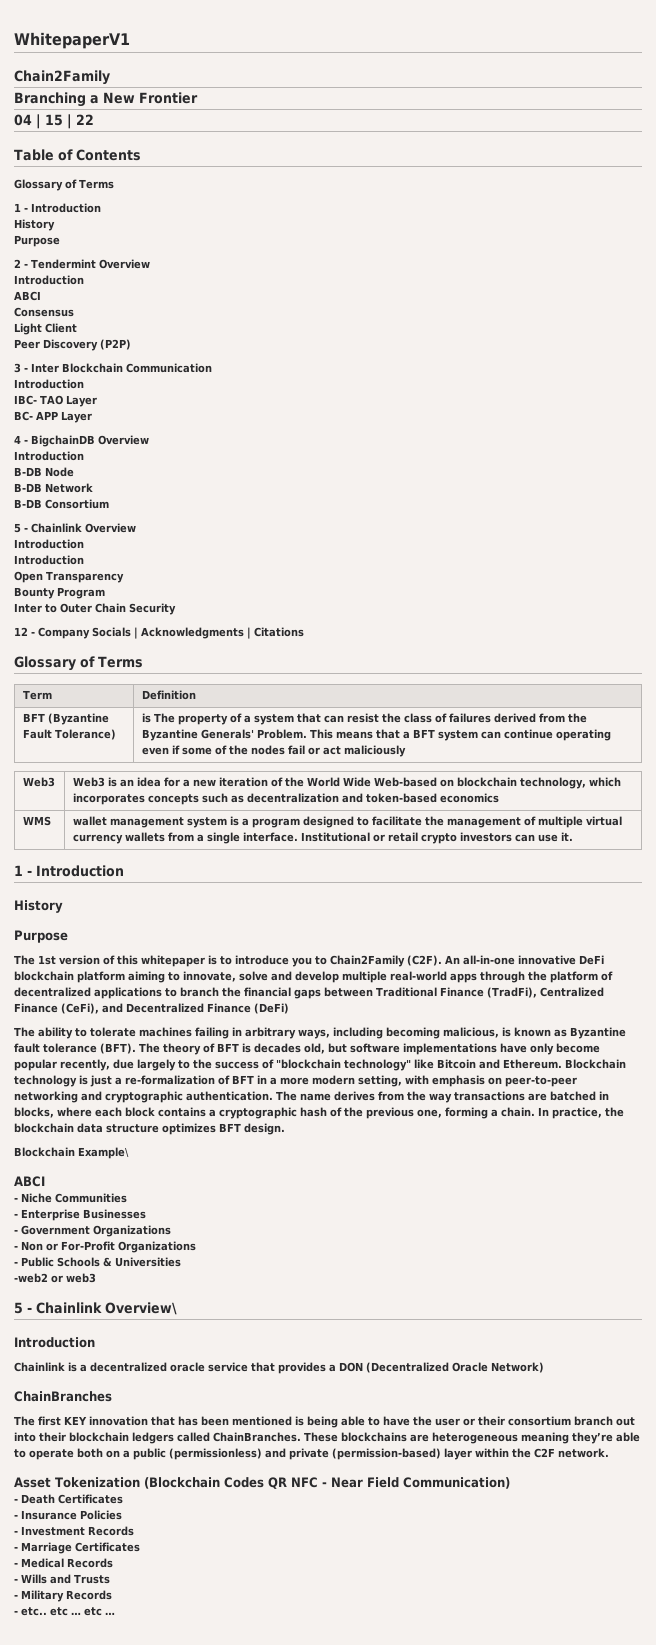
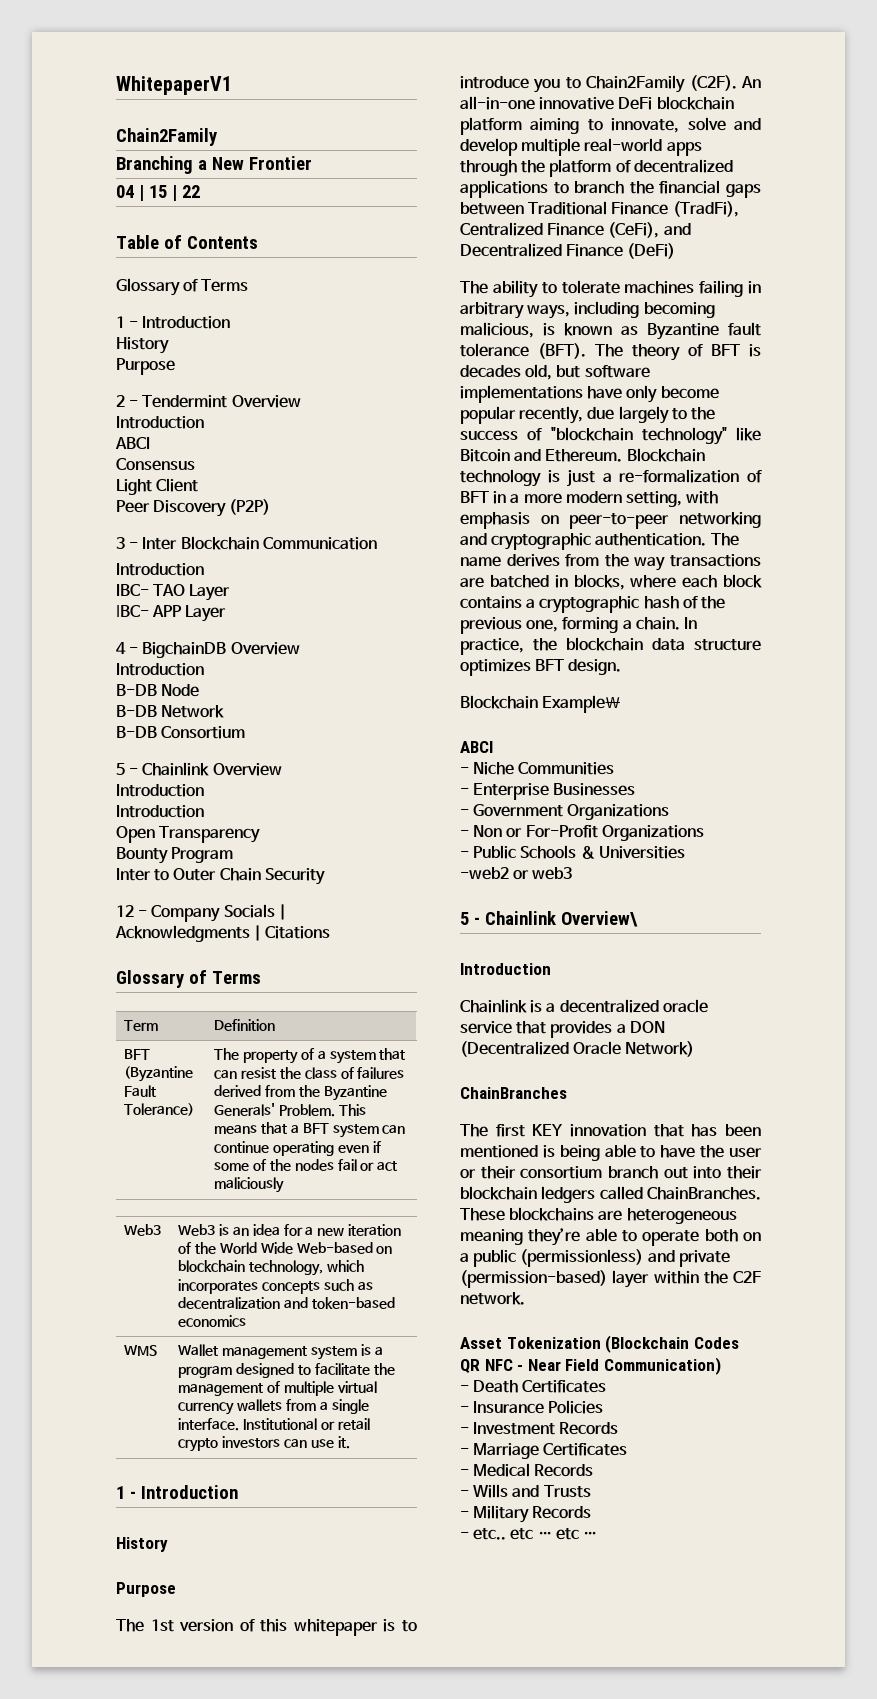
[14,411,33,421] BC- -> [116,605,149,617] IBC-
[141,713,151,723] is -> (195, 1109) none
[72,816,107,826] wallet -> [178,1344,219,1356] Wallet

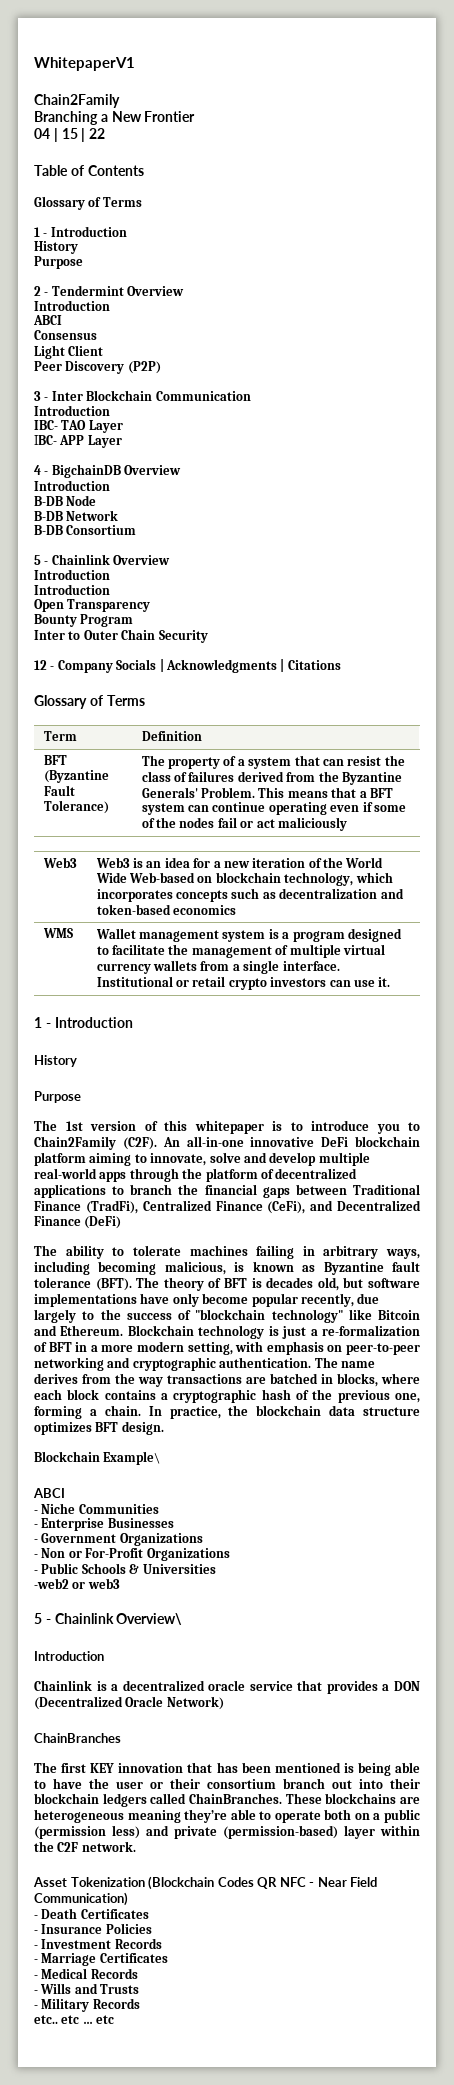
[520,1249,644,1267] (permissionless) -> [34,1825,140,1839] (permission less)
[460,1532,469,1539] - -> (140, 2003) none
[582,1531,597,1539] … -> (115, 2019) none

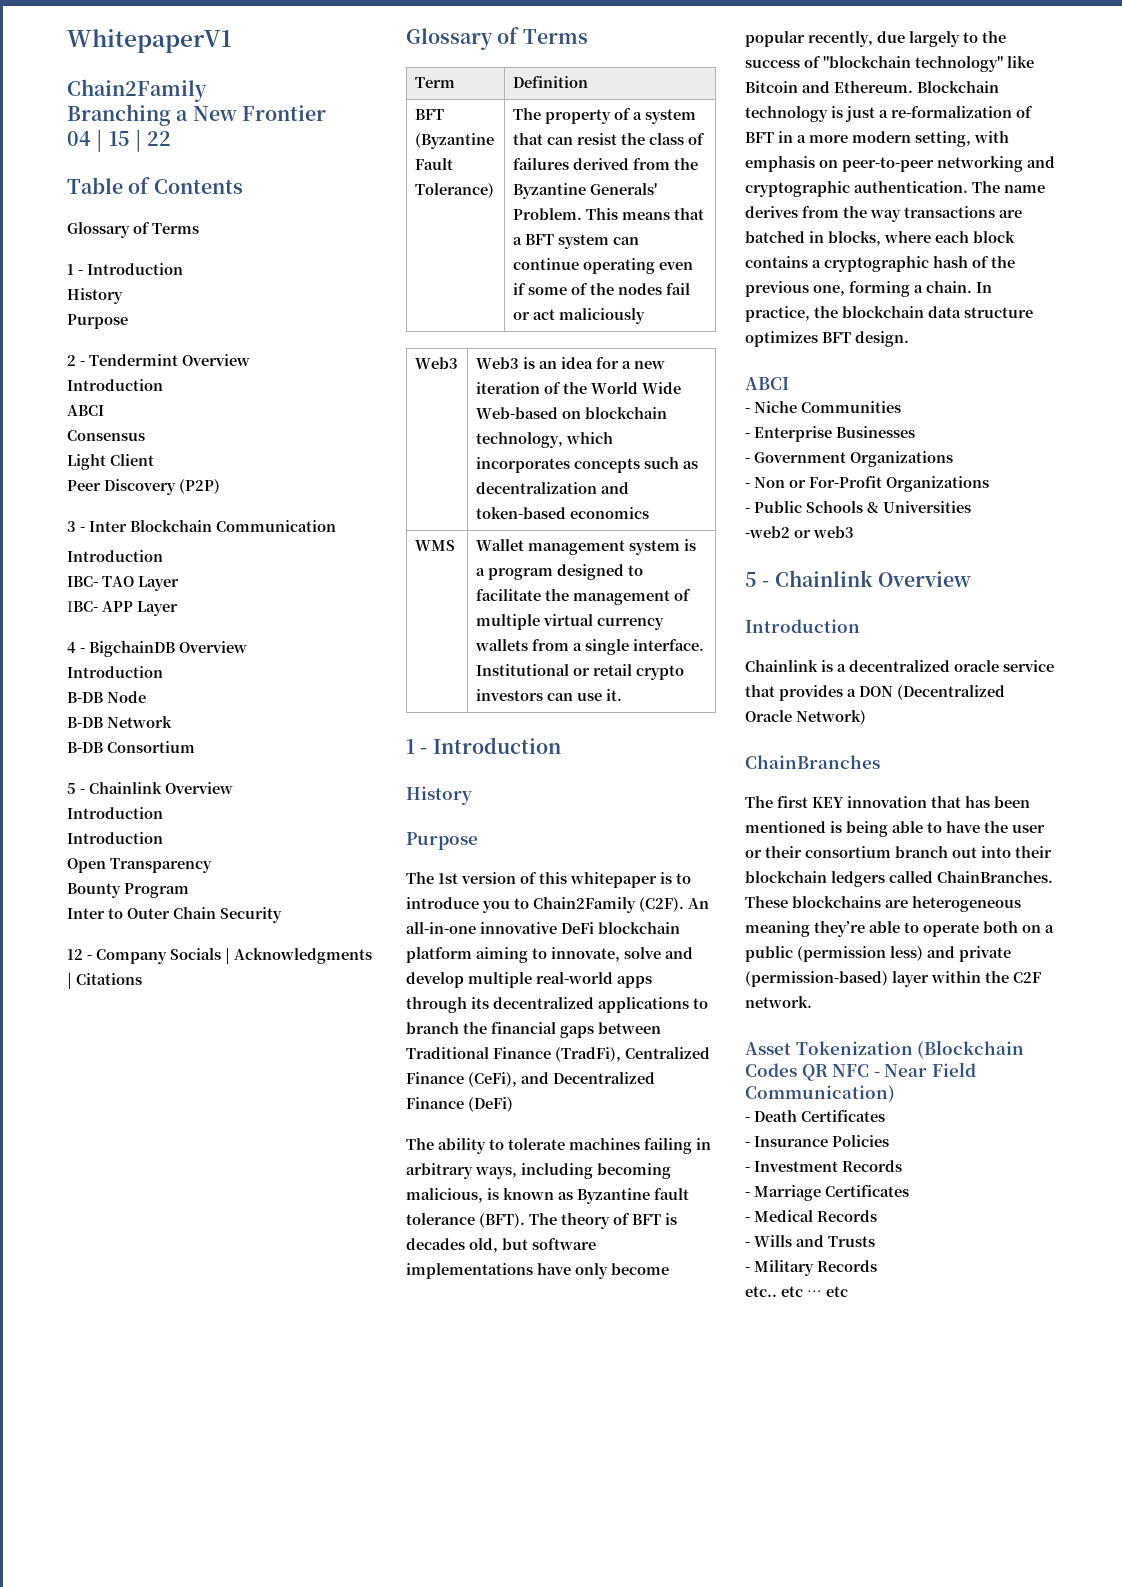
[182,1168,274,1182] the platform of -> [471,997,489,1009] its
[34,1451,161,1465] // Blockchain Example\ -> (909, 339) none
[116,1613,183,1625] Overview\ -> [877,571,971,587] Overview

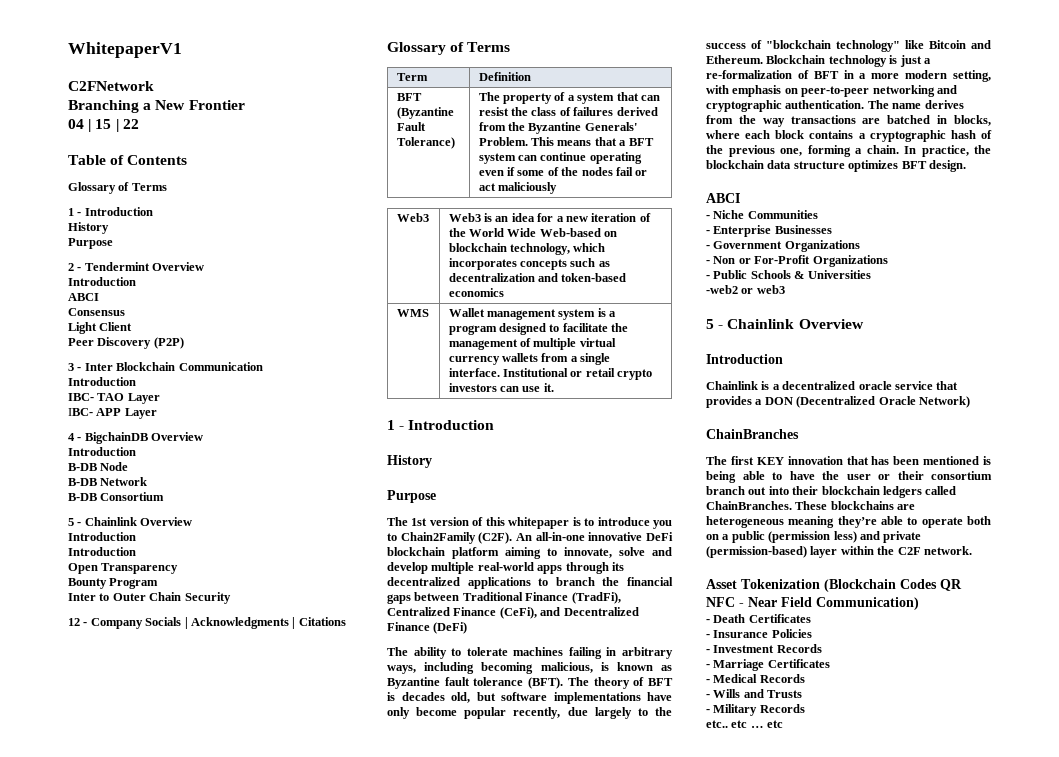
[67,79,207,102] Chain2Family -> [68,81,154,91] C2FNetwork

